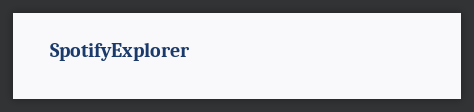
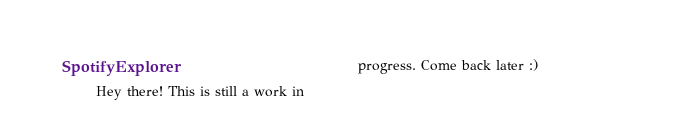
(190, 51) none -> [95,86,304,100] [358,59,538,74] // Hey there! This is still a work in progress. Come back later :)

